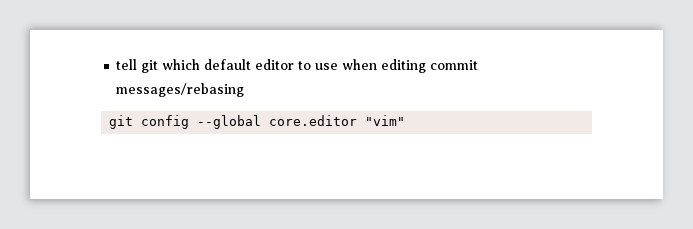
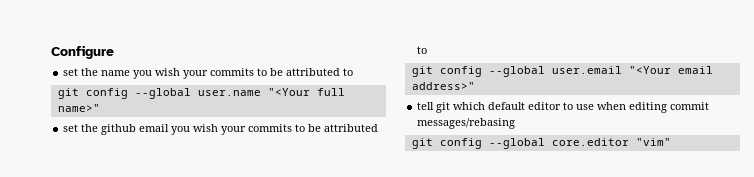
(116, 64) none -> [51,45,114,59] [63,68,354,79] [57,88,345,99] [57,104,100,112] [63,124,379,135] [417,46,428,54] [411,66,713,77] [411,82,475,90] Configure // set the name you wish your commits to be attributed to // git config --global user.name "<Your full name>" // set the github email you wish your commits to be attributed to // git config --global user.email "<Your email address>" //

